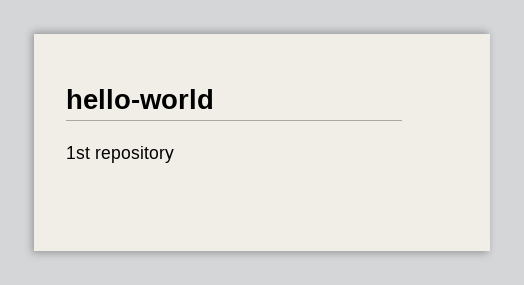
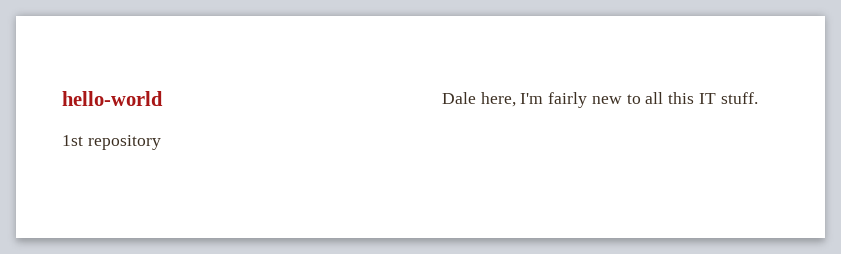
(174, 154) none -> [442,92,758,108] // Dale here, I'm fairly new to all this IT stuff.

